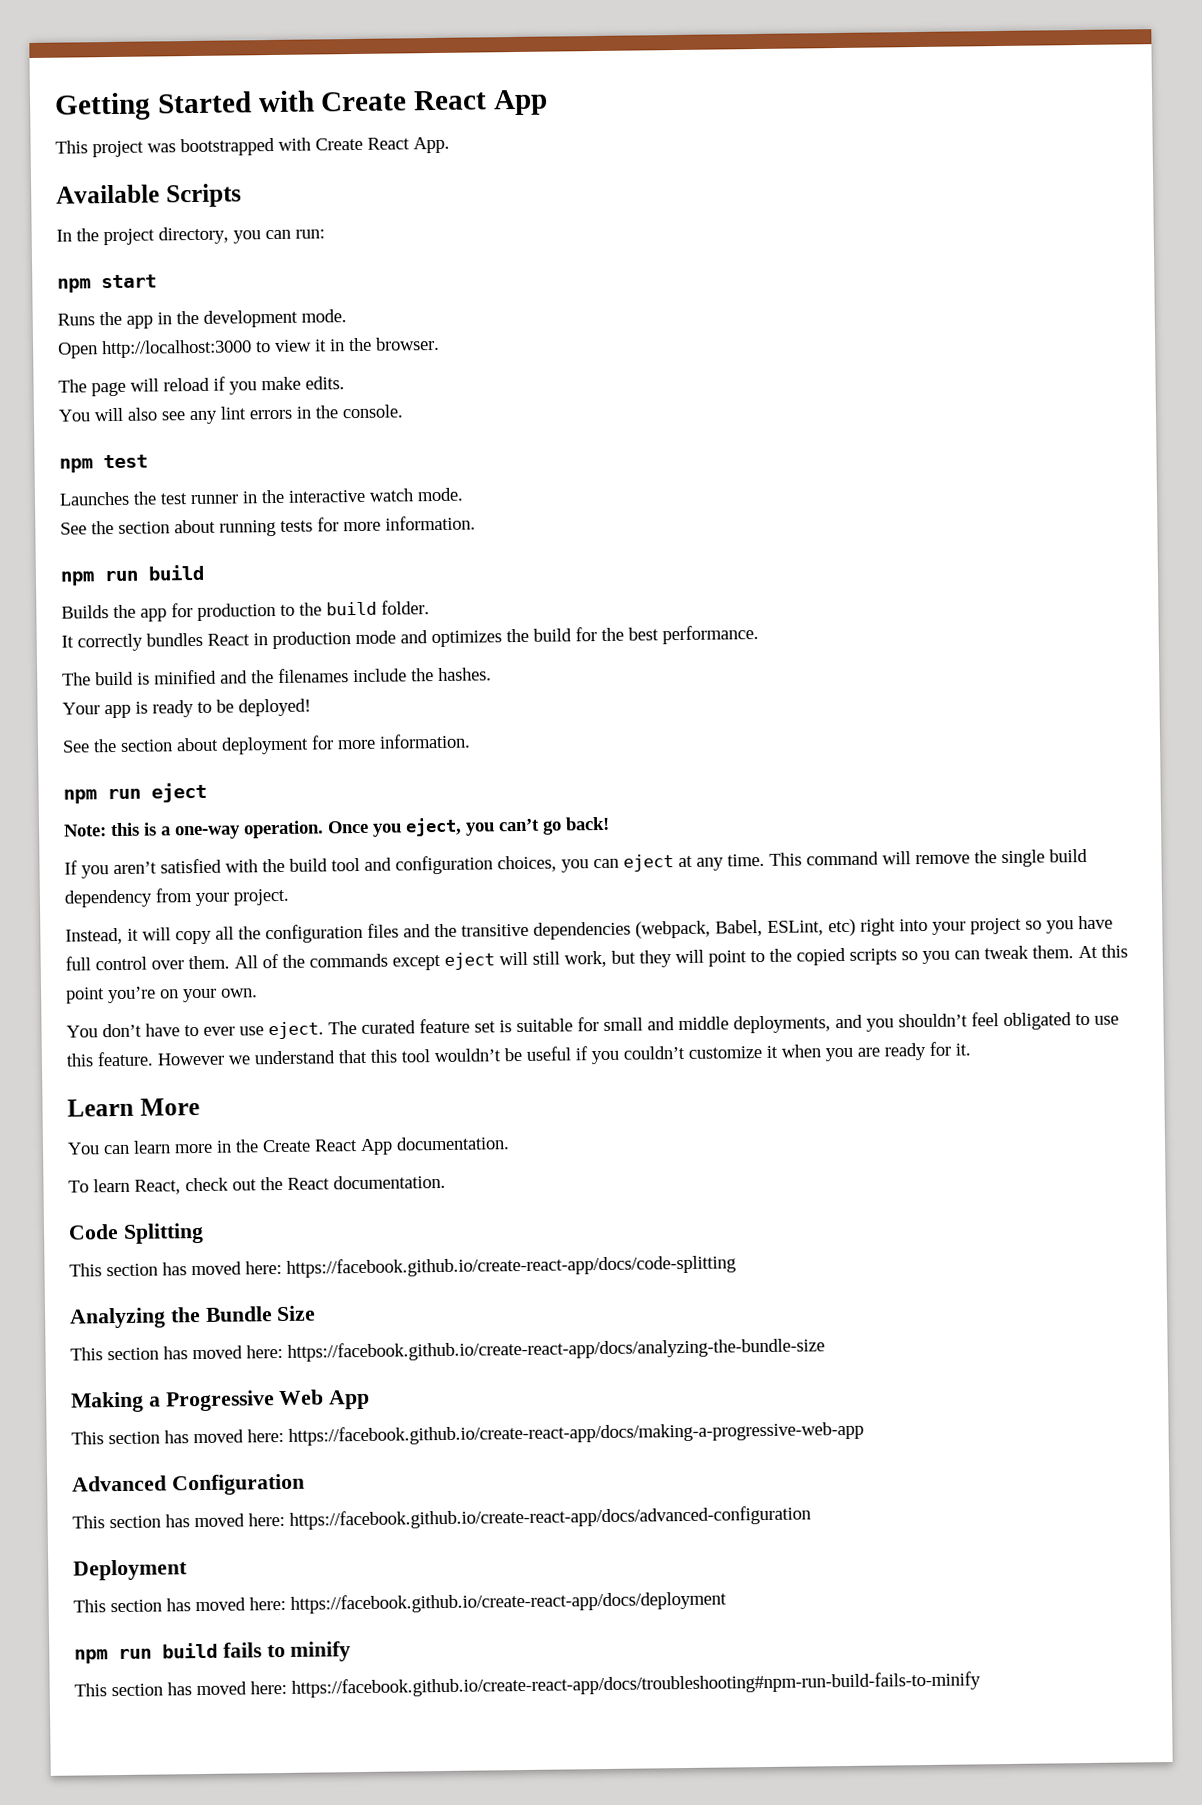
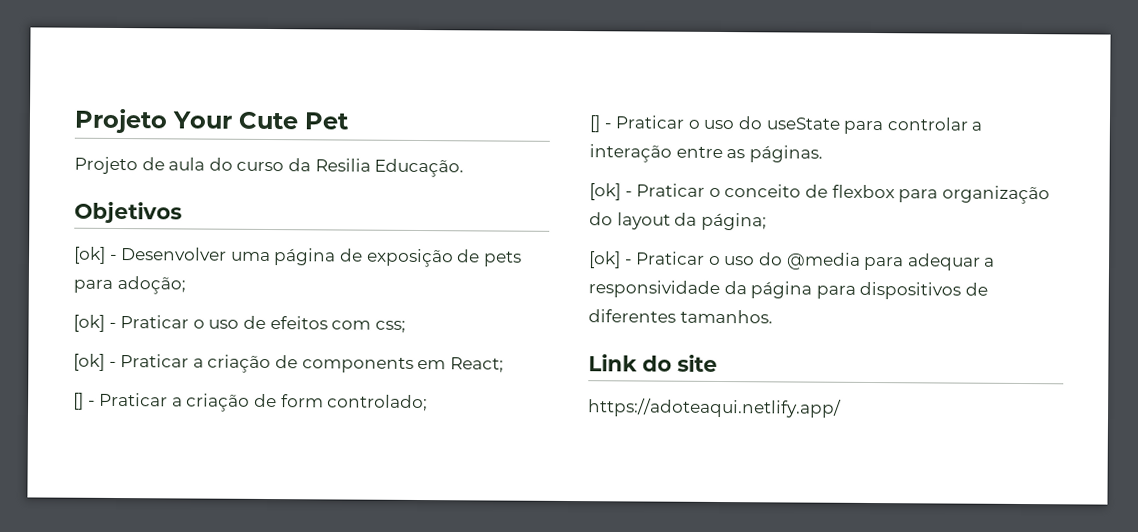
[54,89,549,121] [55,136,450,158] [56,183,242,208] [56,226,325,246] [57,274,157,293] [57,309,347,329] [58,336,440,359] [58,376,345,397] [58,404,403,425] [59,454,148,473] [59,487,464,506] [60,515,476,537] [60,564,204,586] [61,600,430,622] [61,625,759,652] [62,667,492,686] [62,698,311,719] [62,733,471,755] [63,782,207,804] [63,816,610,840] [64,848,1088,879] [64,888,290,908] [65,915,1113,945] [65,944,1128,971] [66,986,258,1004] [66,1012,1119,1040] [66,1041,971,1067] [67,1097,200,1117] [67,1136,510,1155] [68,1174,446,1195] [68,1222,204,1244] [69,1254,736,1278] [69,1305,317,1329] [70,1337,825,1362] [71,1389,371,1413] [71,1420,864,1446] [72,1473,305,1496] [72,1505,811,1530] [73,1559,188,1581] [73,1590,727,1614] [74,1641,352,1664] [74,1671,981,1698] Getting Started with Create React App // This project was bootstrapped with Create React App. // Available Scripts // In the project directory, you can run: // npm start // Runs the app in the development mode. // Open http://localhost:3000 to view it in the browser. // The page will reload if you make edits. // You will also see any lint errors in the console. // npm test // Launches the test runner in the interactive watch mode. // See the section about running tests for more information. // npm run build // Builds the app for production to the build folder. // It correctly bundles React in production mode and optimizes the build for the best performance. // The build is minified and the filenames include the hashes. // Your app is ready to be deployed! // See the section about deployment for more information. // npm run eject // Note: this is a one-way operation. Once you eject, you can’t go back! // If you aren’t satisfied with the build tool and configuration choices, you can eject at any time. This command will remove the single build dependency from your project. // Instead, it will copy all the configuration files and the transitive dependencies (webpack, Babel, ESLint, etc) right into your project so you have full control over them. All of the commands except eject will still work, but they will point to the copied scripts so you can tweak them. At this point you’re on your own. // You don’t have to ever use eject. The curated feature set is suitable for small and middle deployments, and you shouldn’t feel obligated to use this feature. However we understand that this tool wouldn’t be useful if you couldn’t customize it when you are ready for it. // Learn More // You can learn more in the Create React App documentation. // To learn React, check out the React documentation. // Code Splitting // This section has moved here: https://facebook.github.io/create-react-app/docs/code-splitting // Analyzing the Bundle Size // This section has moved here: https://facebook.github.io/create-react-app/docs/analyzing-the-bundle-size // Making a Progressive Web App // This section has moved here: https://facebook.github.io/create-react-app/docs/making-a-progressive-web-app // Advanced Configuration // This section has moved here: https://facebook.github.io/create-react-app/docs/advanced-configuration // Deployment // This section has moved here: https://facebook.github.io/create-react-app/docs/deployment // npm run build fails to minify // This section has moved here: https://facebook.github.io/create-react-app/docs/troubleshooting#npm-run-build-fails-to-minify -> [74,108,350,134] [74,156,465,178] [74,201,182,224] [74,246,522,268] [73,276,186,295] [73,314,406,333] [73,353,504,374] [73,392,429,412] [589,115,983,135] [589,144,823,163] [589,183,1050,205] [589,212,767,231] [588,251,996,271] [588,280,988,300] [588,309,773,324] [588,354,718,372] [588,398,842,418] Projeto Your Cute Pet // Projeto de aula do curso da Resilia Educação. // Objetivos // [ok] - Desenvolver uma página de exposição de pets para adoção; // [ok] - Praticar o uso de efeitos com css; // [ok] - Praticar a criação de components em React; // [] - Praticar a criação de form controlado; // [] - Praticar o uso do useState para controlar a interação entre as páginas. // [ok] - Praticar o conceito de flexbox para organização do layout da página; // [ok] - Praticar o uso do @media para adequar a responsividade da página para dispositivos de diferentes tamanhos. // Link do site // https://adoteaqui.netlify.app/

